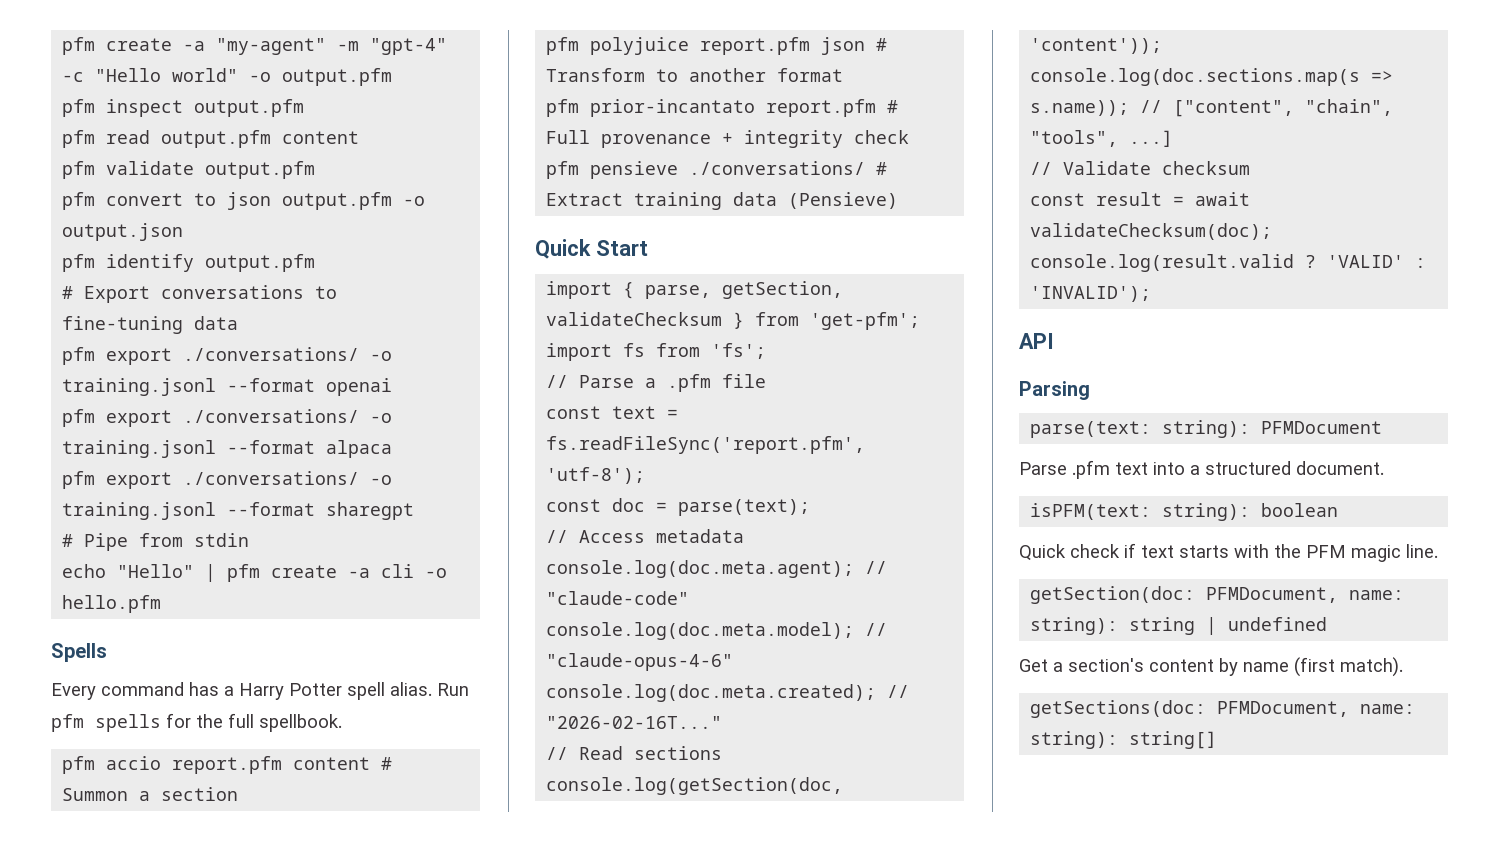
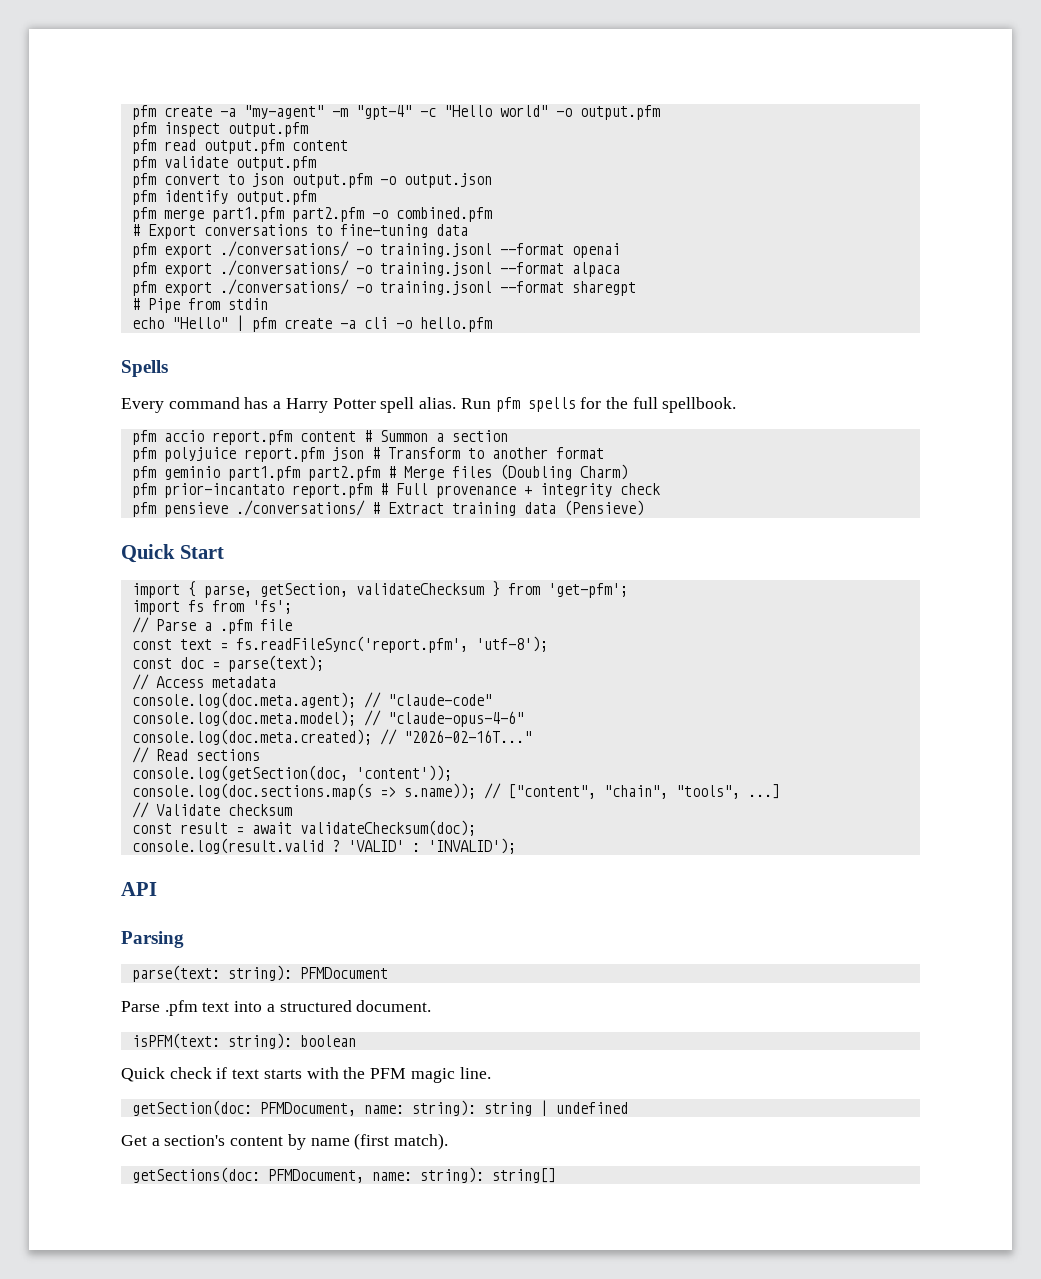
(316, 263) none -> [131,207,492,222] // pfm merge part1.pfm part2.pfm -o combined.pfm
(844, 75) none -> [131,464,628,481] // pfm geminio part1.pfm part2.pfm # Merge files (Doubling Charm)

